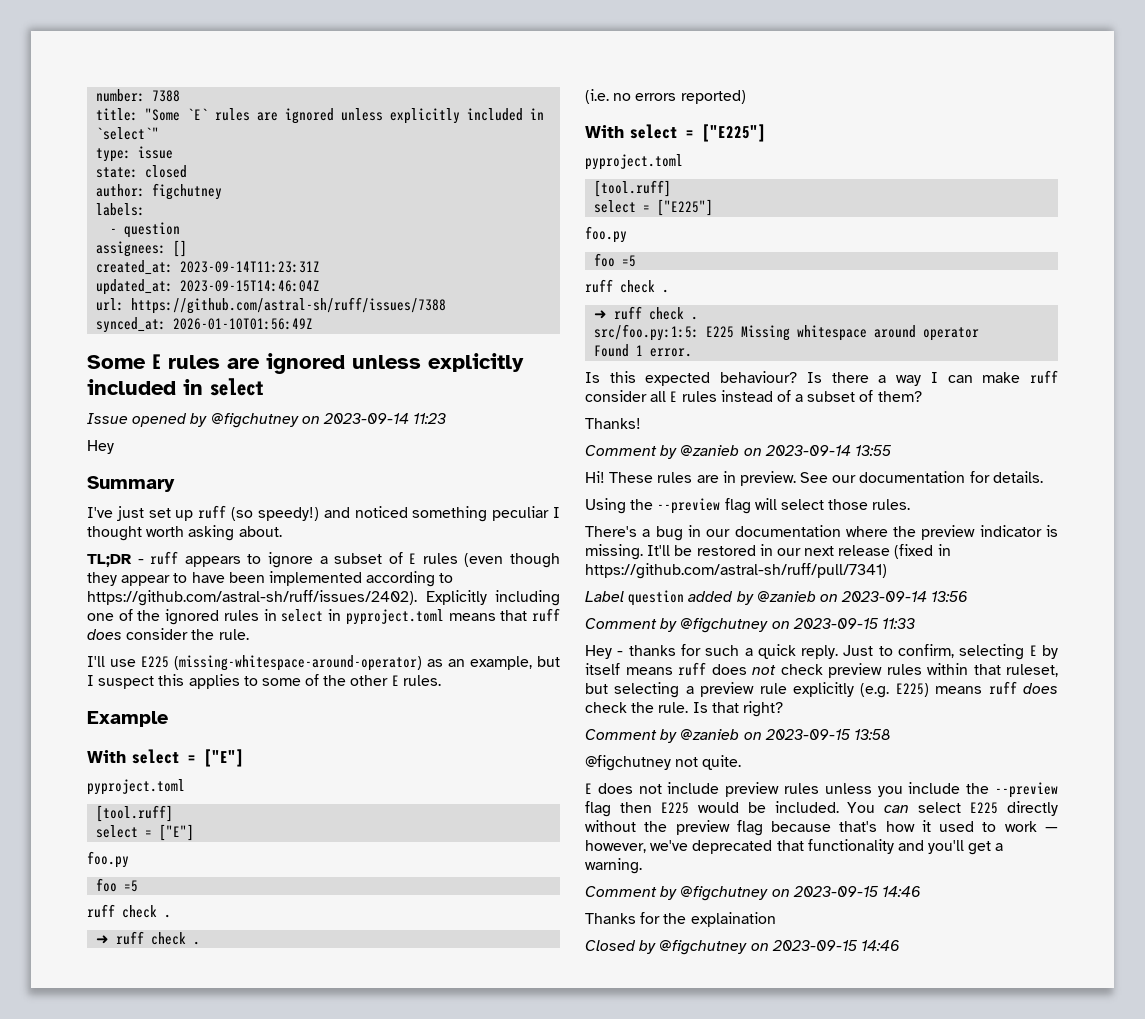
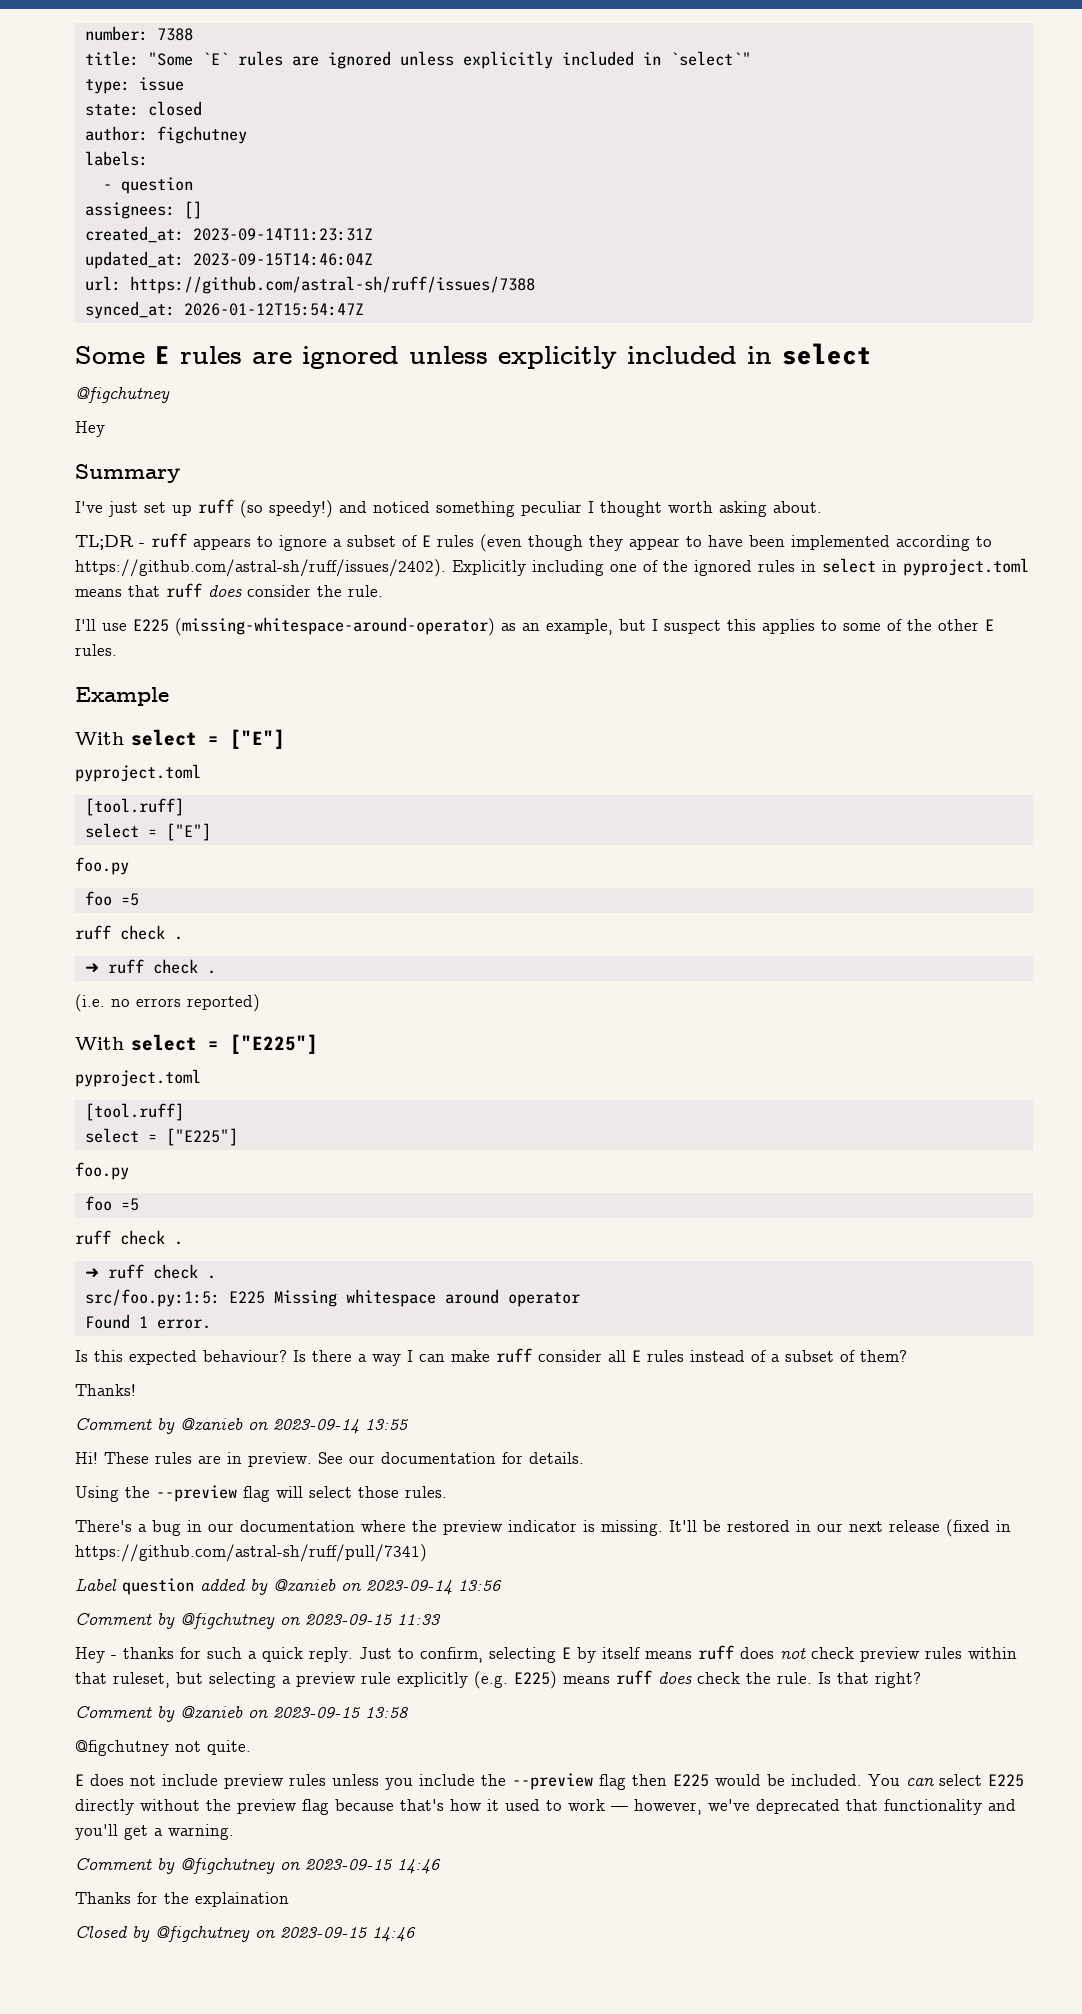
[173,318,314,330] 2026-01-10T01:56:49Z -> [183,303,364,316] 2026-01-12T15:54:47Z
[87,413,447,428] Issue opened by @figchutney on 2023-09-14 11:23 -> [75,387,170,403] @figchutney

